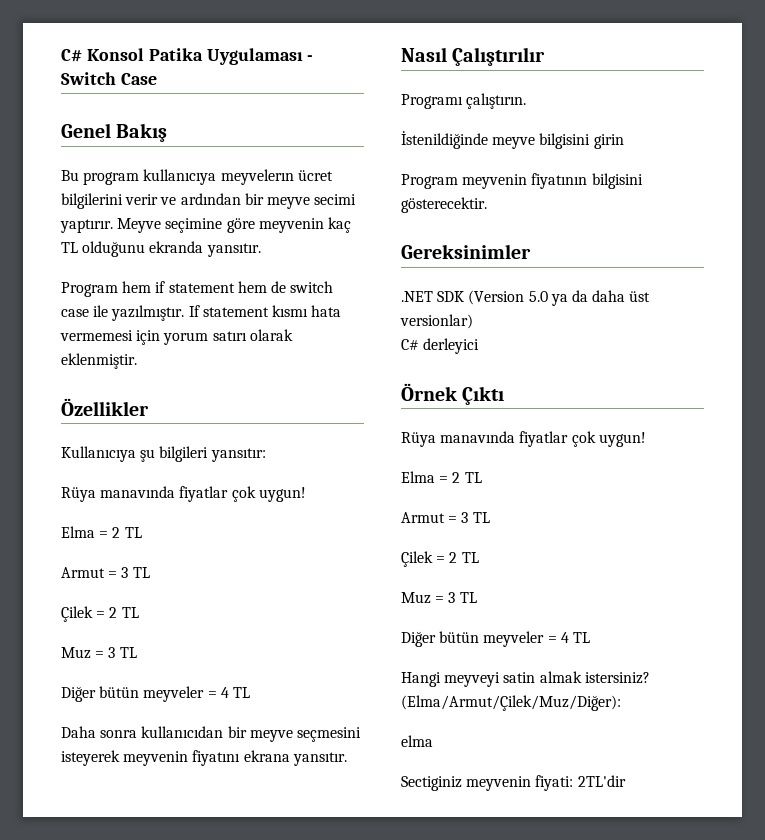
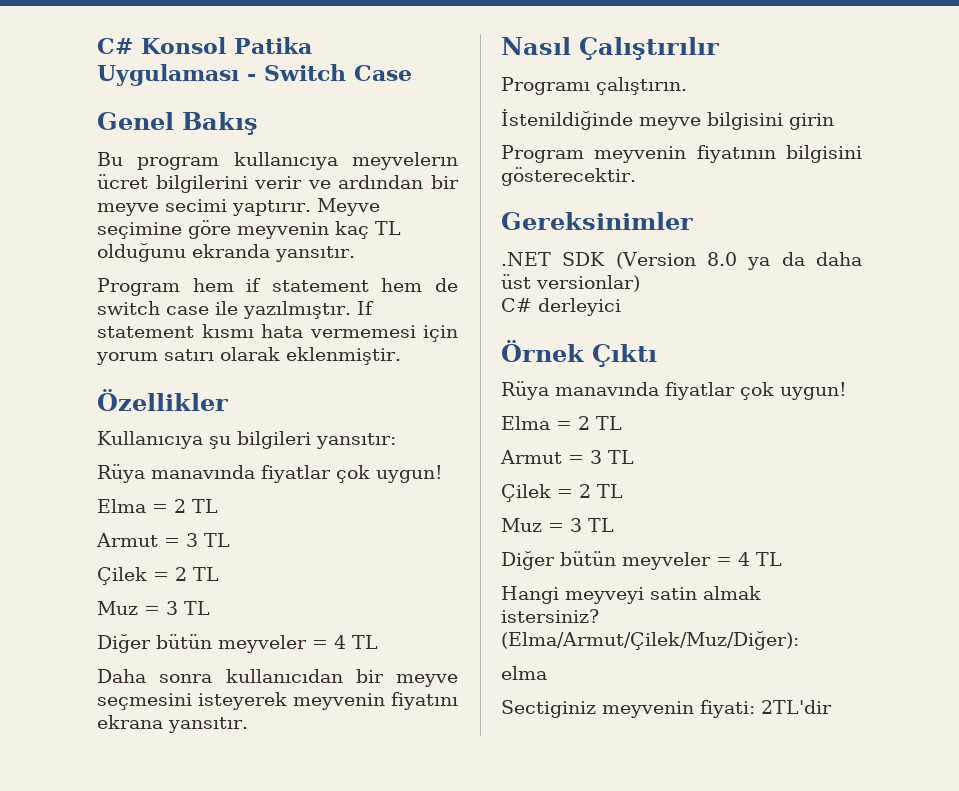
[528,291,548,302] 5.0 -> [706,252,737,266] 8.0

